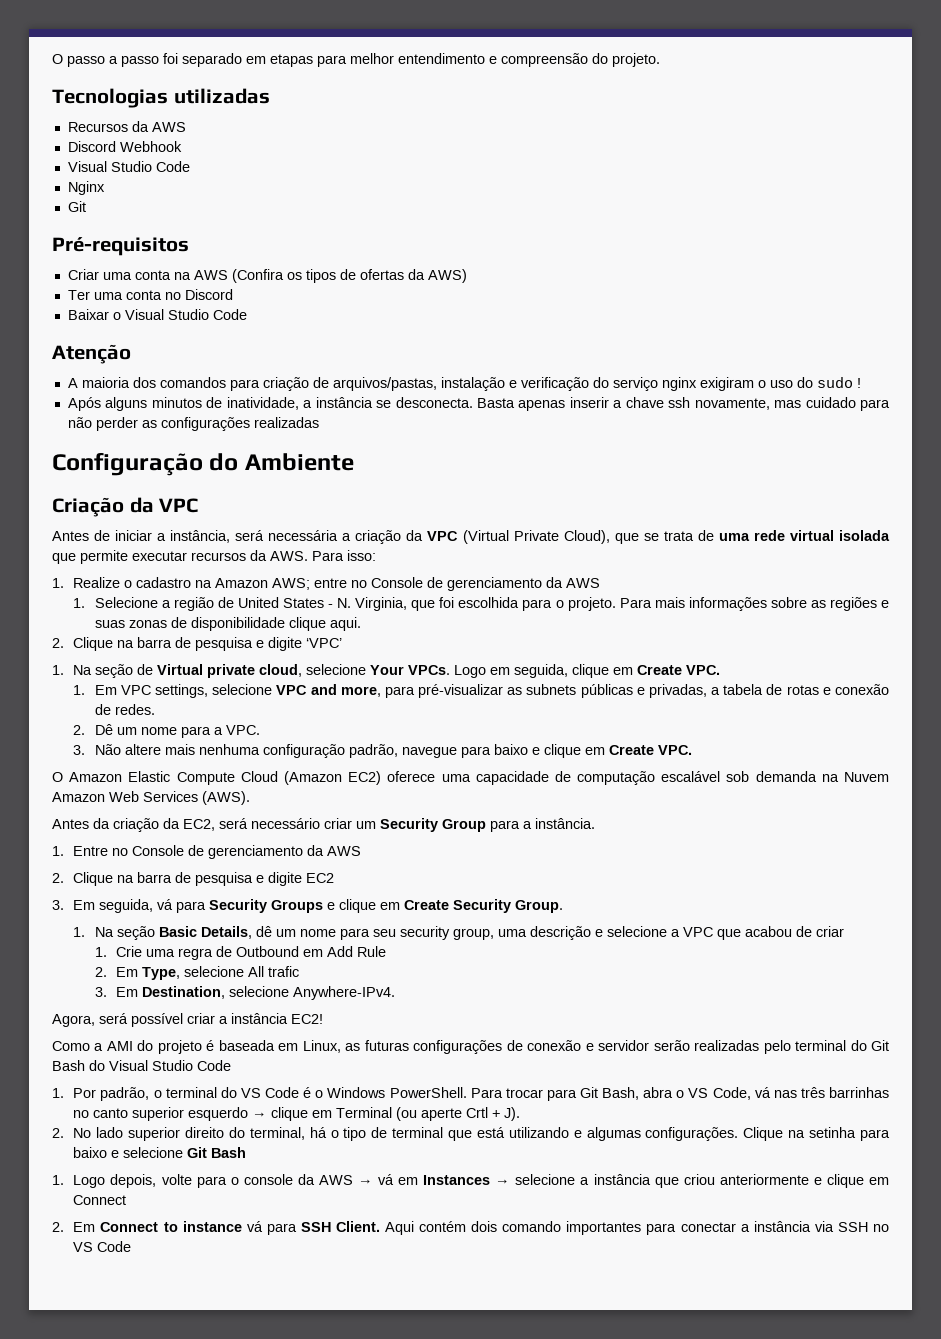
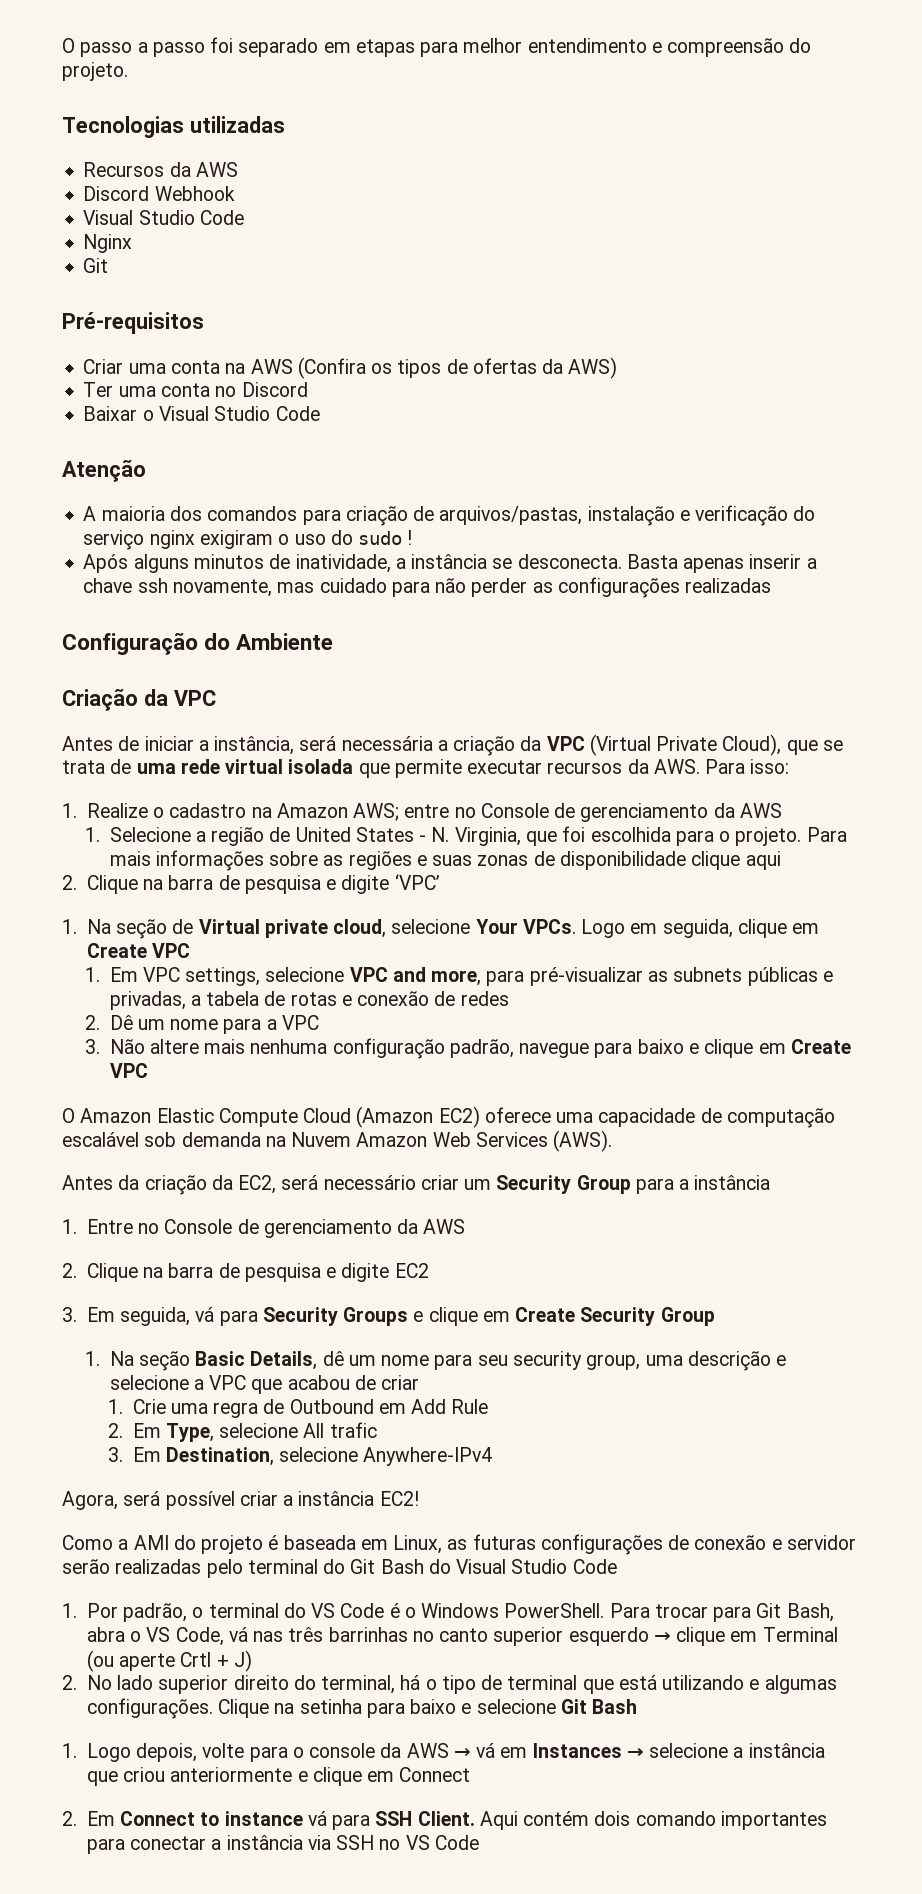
[329,617,361,631] aqui. -> [745,851,781,870] aqui
[686,665,721,675] VPC. -> [152,943,191,958] VPC
[114,704,155,715] redes. -> [460,991,509,1006] redes
[225,725,260,735] VPC. -> [281,1015,319,1030] VPC
[657,745,692,755] VPC. -> [109,1063,148,1078] VPC
[535,818,595,829] instância. -> [694,1175,771,1190] instância
[515,900,564,913] Group. -> [660,1307,715,1326] Group
[293,986,396,1000] Anywhere-IPv4. -> [363,1447,493,1466] Anywhere-IPv4
[504,1107,521,1121] J). -> [233,1650,252,1672] J)

